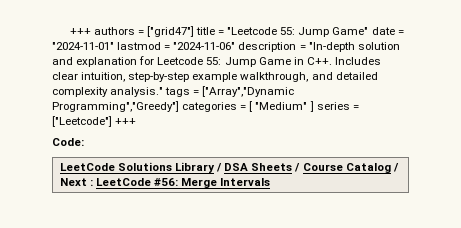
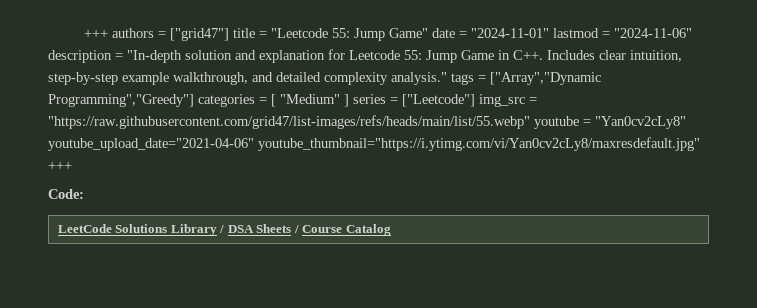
(112, 121) none -> [479,94,537,107] [48,115,686,129] [48,137,700,151] img_src = "https://raw.githubusercontent.com/grid47/list-images/refs/heads/main/list/55.webp" youtube = "Yan0cv2cLy8" youtube_upload_date="2021-04-06" youtube_thumbnail="https://i.ytimg.com/vi/Yan0cv2cLy8/maxresdefault.jpg"
[392,163,399,172] [59,178,271,188] / Next : LeetCode #56: Merge Intervals -> (391, 230) none

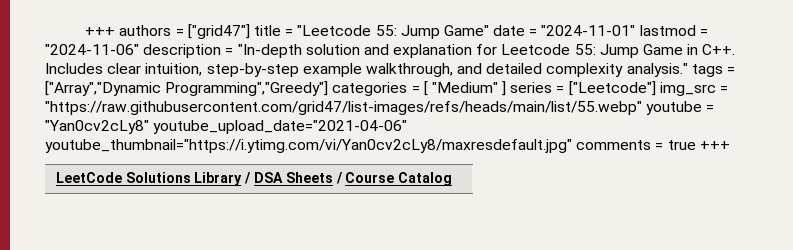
[48,161,72,170] [48,189,84,199] +++ // Code: -> [576,140,730,150] comments = true +++

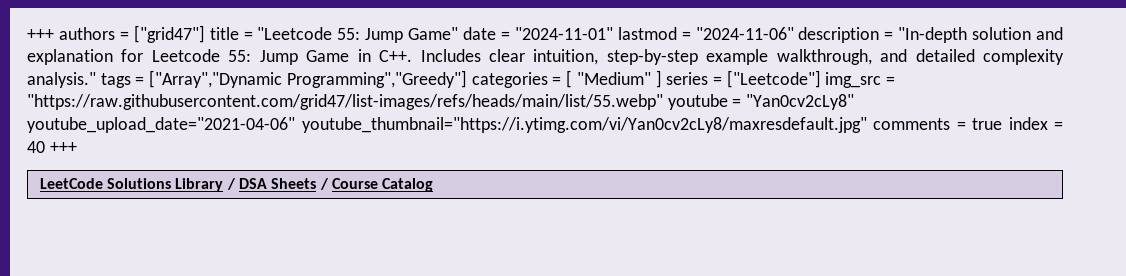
(696, 145) none -> [1008,117,1063,130] [27,141,45,153] index = 40

